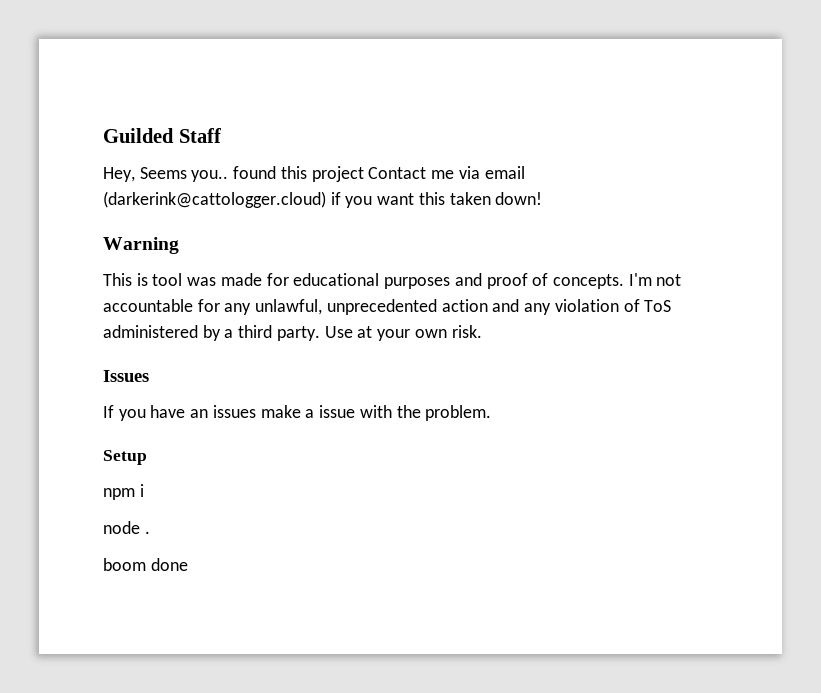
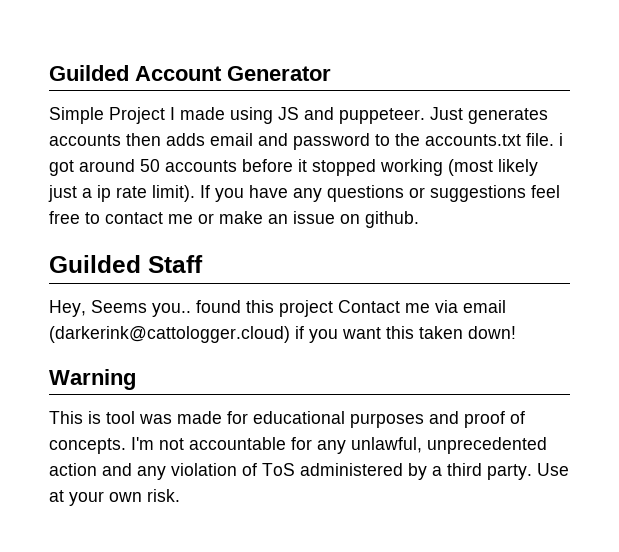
[103,128,174,143] Guilded -> [49,65,331,81] [49,107,548,124] [49,133,563,150] [49,159,538,176] [48,185,560,202] [49,211,419,228] [49,255,141,273] Guilded Account Generator // Simple Project I made using JS and puppeteer. Just generates accounts then adds email and password to the accounts.txt file. i got around 50 accounts before it stopped working (most likely just a ip rate limit). If you have any questions or suggestions feel free to contact me or make an issue on github. // Guilded
[103,370,149,382] [103,405,492,421] [103,450,147,465] [103,484,144,500] [103,521,150,534] [103,558,188,571] // Issues // If you have an issues make a issue with the problem. // Setup // npm i // node . // boom done -> (180, 495) none

